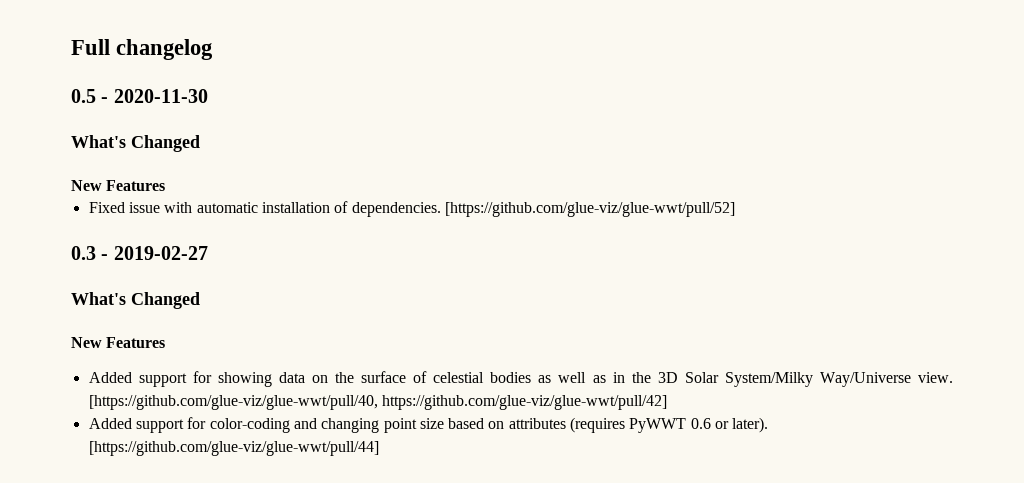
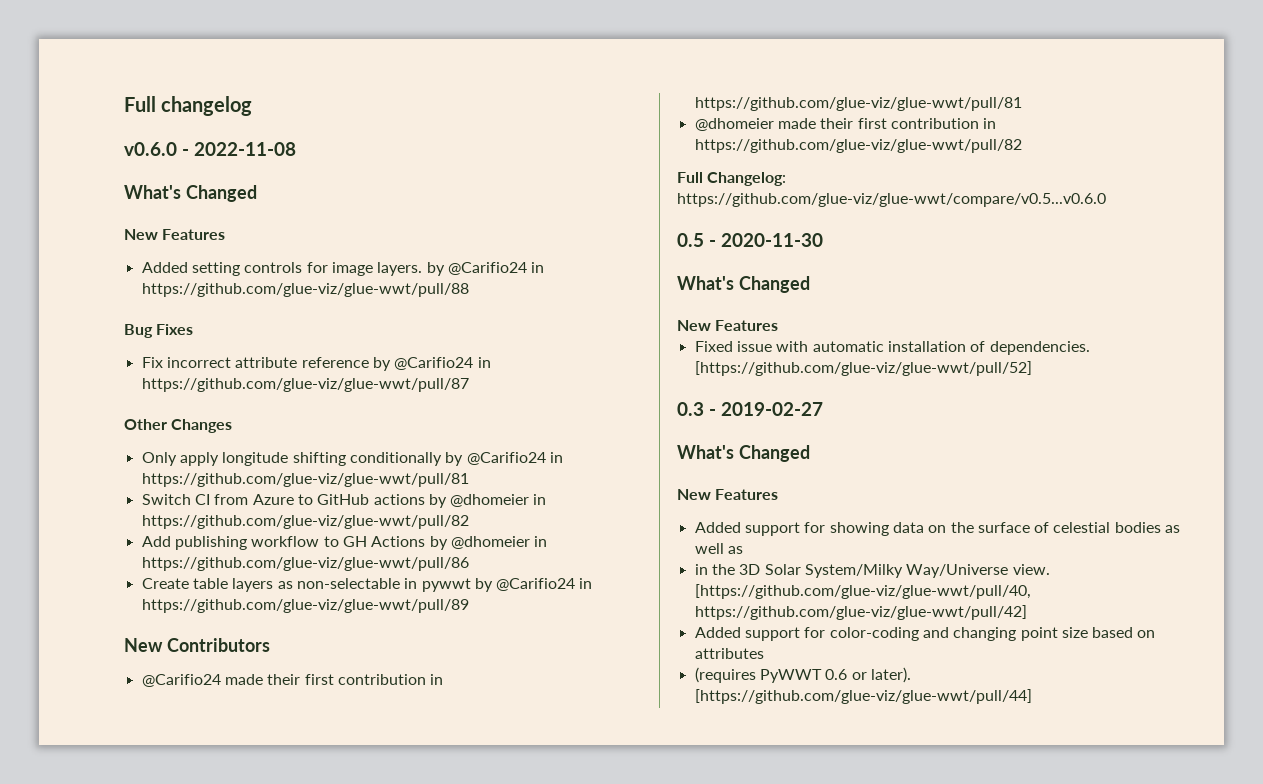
(214, 49) none -> [124,142,296,156] [124,185,257,202] [124,229,226,240] [141,262,545,276] [141,283,469,297] [124,324,194,338] [141,357,491,371] [141,378,469,392] [124,419,233,433] [141,452,563,466] [141,473,469,487] [141,494,547,508] [141,515,469,529] [141,536,548,550] [141,557,469,571] [141,578,593,592] [141,599,469,613] [124,638,270,652] [141,674,444,687] [694,97,1022,111] [694,118,997,131] [694,139,1022,153] [677,172,787,186] [677,193,1106,207] // v0.6.0 - 2022-11-08 // What's Changed // New Features // Added setting controls for image layers. by @Carifio24 in https://github.com/glue-viz/glue-wwt/pull/88 // Bug Fixes // Fix incorrect attribute reference by @Carifio24 in https://github.com/glue-viz/glue-wwt/pull/87 // Other Changes // Only apply longitude shifting conditionally by @Carifio24 in https://github.com/glue-viz/glue-wwt/pull/81 // Switch CI from Azure to GitHub actions by @dhomeier in https://github.com/glue-viz/glue-wwt/pull/82 // Add publishing workflow to GH Actions by @dhomeier in https://github.com/glue-viz/glue-wwt/pull/86 // Create table layers as non-selectable in pywwt by @Carifio24 in https://github.com/glue-viz/glue-wwt/pull/89 // New Contributors // @Carifio24 made their first contribution in https://github.com/glue-viz/glue-wwt/pull/81 // @dhomeier made their first contribution in https://github.com/glue-viz/glue-wwt/pull/82 // Full Changelog: https://github.com/glue-viz/glue-wwt/compare/v0.5...v0.6.0
(606, 379) none -> (743, 550) //
(566, 423) none -> (764, 653) //

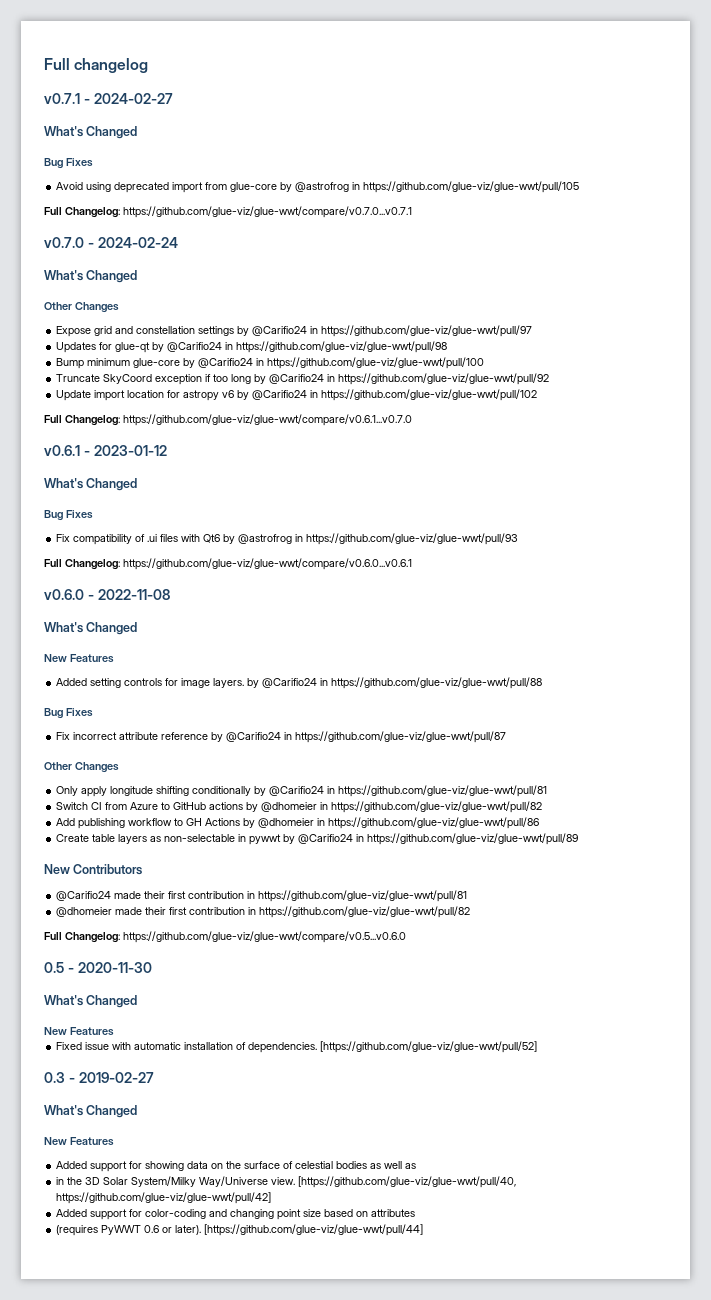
(253, 106) none -> [44,93,173,104] [44,126,138,139] [44,158,93,169] [56,181,580,193] [44,206,412,218] [44,237,178,248] [44,270,138,283] [44,302,119,313] [56,325,533,337] [56,341,448,353] [56,357,485,369] [56,373,550,385] [56,389,538,401] [44,414,412,426] [44,445,167,456] [44,478,138,491] [44,510,93,521] [56,533,519,545] [44,558,412,570] // v0.7.1 - 2024-02-27 // What's Changed // Bug Fixes // Avoid using deprecated import from glue-core by @astrofrog in https://github.com/glue-viz/glue-wwt/pull/105 // Full Changelog: https://github.com/glue-viz/glue-wwt/compare/v0.7.0...v0.7.1 // v0.7.0 - 2024-02-24 // What's Changed // Other Changes // Expose grid and constellation settings by @Carifio24 in https://github.com/glue-viz/glue-wwt/pull/97 // Updates for glue-qt by @Carifio24 in https://github.com/glue-viz/glue-wwt/pull/98 // Bump minimum glue-core by @Carifio24 in https://github.com/glue-viz/glue-wwt/pull/100 // Truncate SkyCoord exception if too long by @Carifio24 in https://github.com/glue-viz/glue-wwt/pull/92 // Update import location for astropy v6 by @Carifio24 in https://github.com/glue-viz/glue-wwt/pull/102 // Full Changelog: https://github.com/glue-viz/glue-wwt/compare/v0.6.1...v0.7.0 // v0.6.1 - 2023-01-12 // What's Changed // Bug Fixes // Fix compatibility of .ui files with Qt6 by @astrofrog in https://github.com/glue-viz/glue-wwt/pull/93 // Full Changelog: https://github.com/glue-viz/glue-wwt/compare/v0.6.0...v0.6.1

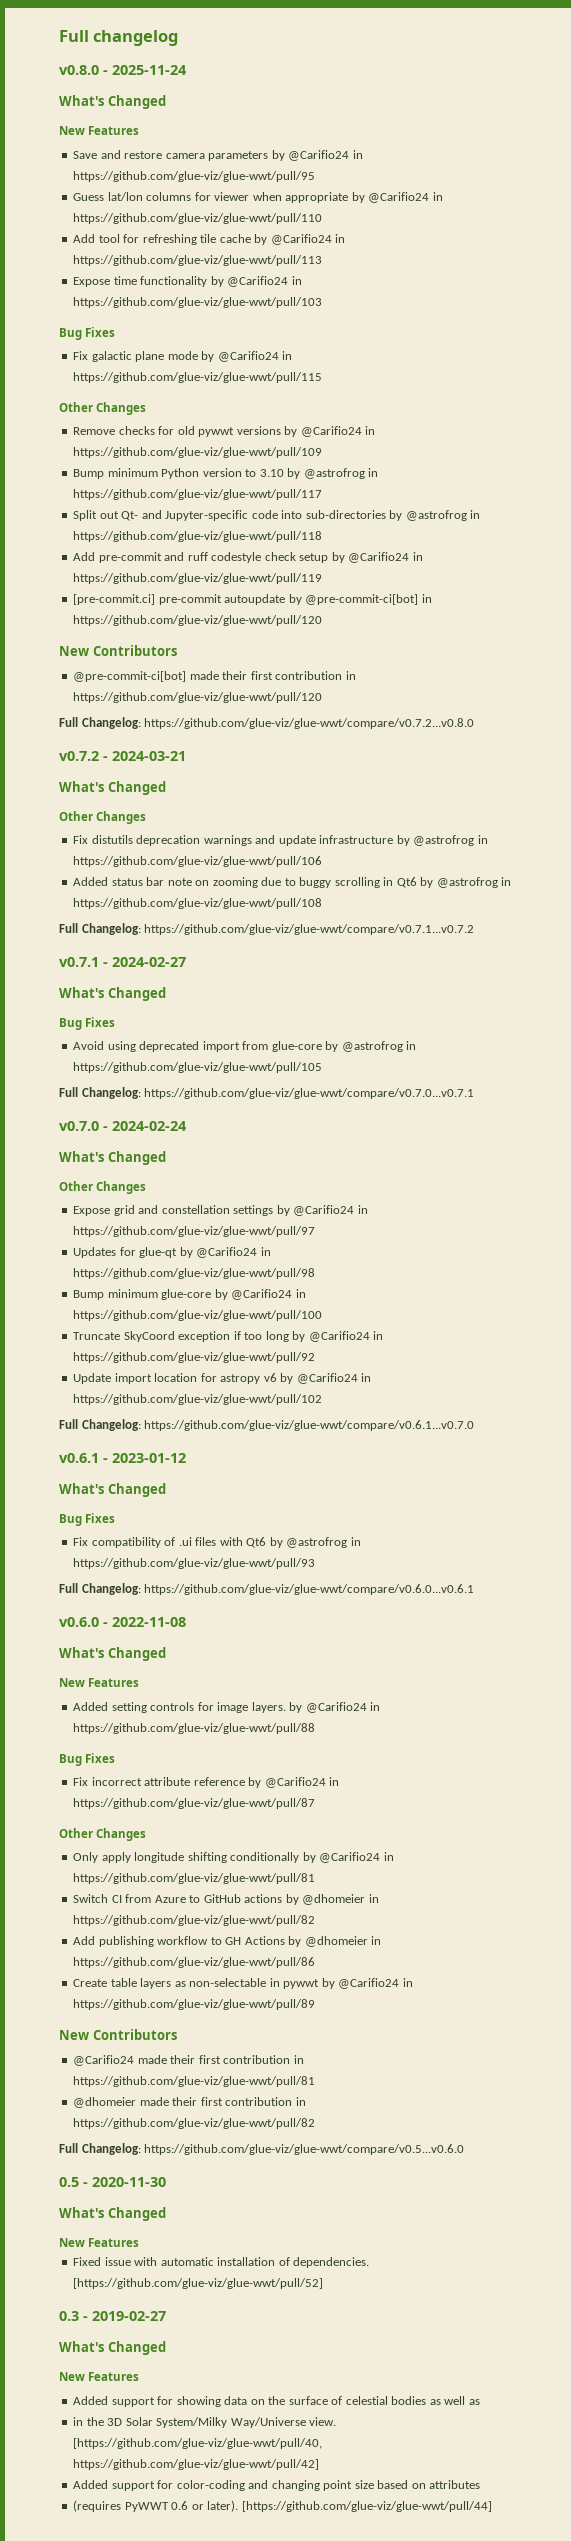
(149, 65) none -> [59,65,187,75] [59,95,166,109] [59,126,140,135] [73,150,363,161] [73,171,316,182] [73,192,443,203] [73,213,323,224] [73,234,346,245] [73,255,323,266] [73,276,302,287] [73,297,323,308] [59,327,116,340] [73,351,293,362] [73,372,323,383] [59,402,147,415] [73,426,376,437] [73,447,323,458] [73,468,379,479] [73,489,323,500] [73,510,481,521] [73,531,323,542] [73,552,423,563] [73,573,323,584] [73,594,432,605] [73,615,323,626] [59,645,177,656] [73,671,356,682] [73,692,323,703] [59,717,475,729] [59,751,186,761] [59,781,166,795] [59,811,147,824] [73,835,488,846] [73,856,323,867] [73,877,512,888] [73,898,323,909] [59,923,475,935] // v0.8.0 - 2025-11-24 // What's Changed // New Features // Save and restore camera parameters by @Carifio24 in https://github.com/glue-viz/glue-wwt/pull/95 // Guess lat/lon columns for viewer when appropriate by @Carifio24 in https://github.com/glue-viz/glue-wwt/pull/110 // Add tool for refreshing tile cache by @Carifio24 in https://github.com/glue-viz/glue-wwt/pull/113 // Expose time functionality by @Carifio24 in https://github.com/glue-viz/glue-wwt/pull/103 // Bug Fixes // Fix galactic plane mode by @Carifio24 in https://github.com/glue-viz/glue-wwt/pull/115 // Other Changes // Remove checks for old pywwt versions by @Carifio24 in https://github.com/glue-viz/glue-wwt/pull/109 // Bump minimum Python version to 3.10 by @astrofrog in https://github.com/glue-viz/glue-wwt/pull/117 // Split out Qt- and Jupyter-specific code into sub-directories by @astrofrog in https://github.com/glue-viz/glue-wwt/pull/118 // Add pre-commit and ruff codestyle check setup by @Carifio24 in https://github.com/glue-viz/glue-wwt/pull/119 // [pre-commit.ci] pre-commit autoupdate by @pre-commit-ci[bot] in https://github.com/glue-viz/glue-wwt/pull/120 // New Contributors // @pre-commit-ci[bot] made their first contribution in https://github.com/glue-viz/glue-wwt/pull/120 // Full Changelog: https://github.com/glue-viz/glue-wwt/compare/v0.7.2...v0.8.0 // v0.7.2 - 2024-03-21 // What's Changed // Other Changes // Fix distutils deprecation warnings and update infrastructure by @astrofrog in https://github.com/glue-viz/glue-wwt/pull/106 // Added status bar note on zooming due to buggy scrolling in Qt6 by @astrofrog in https://github.com/glue-viz/glue-wwt/pull/108 // Full Changelog: https://github.com/glue-viz/glue-wwt/compare/v0.7.1...v0.7.2

